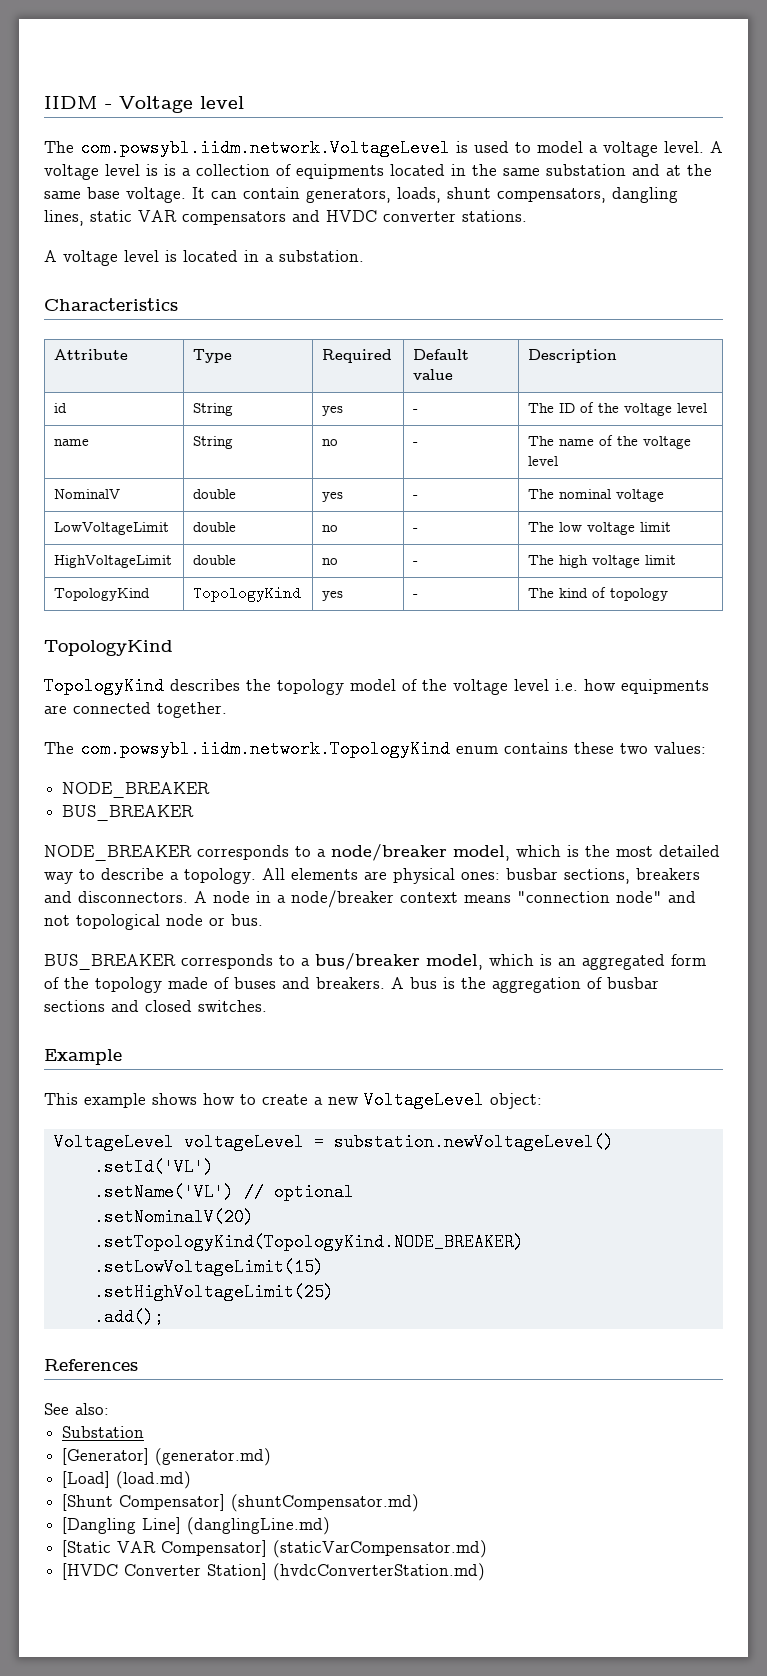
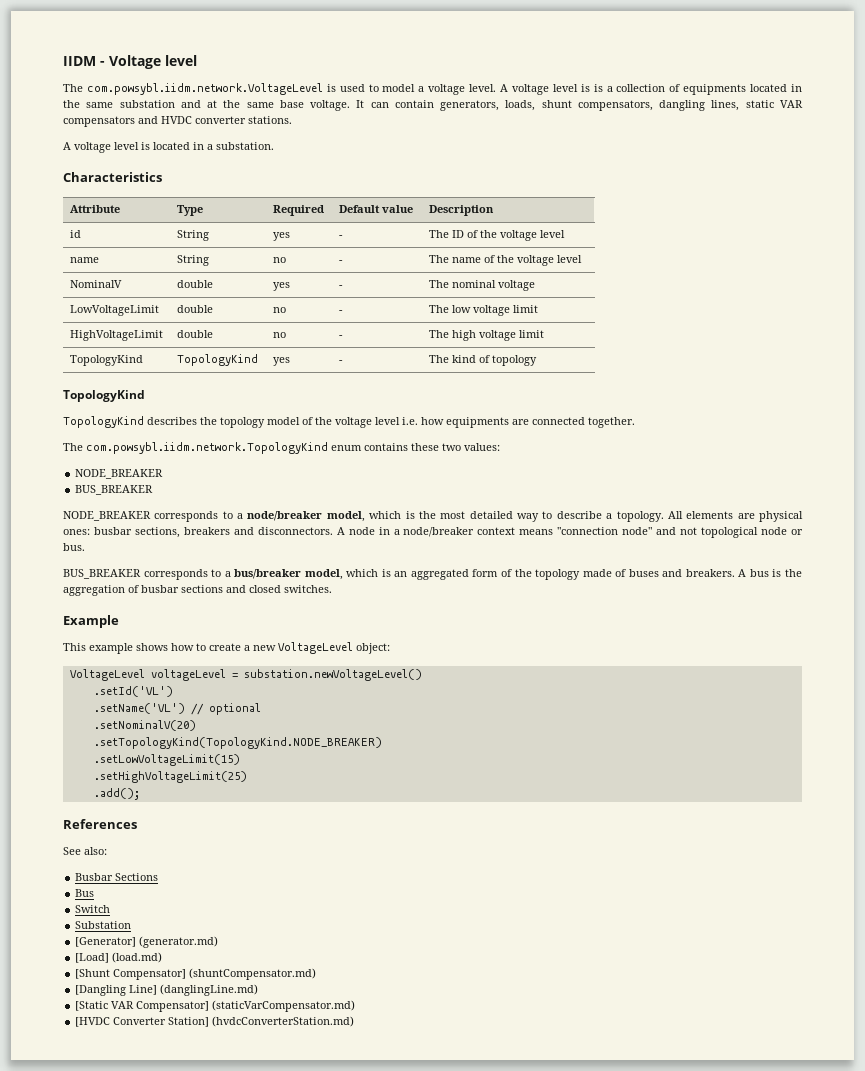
(109, 1409) none -> [75,873,159,881] [75,889,95,897] [75,905,111,913] // Busbar Sections // Bus // Switch

